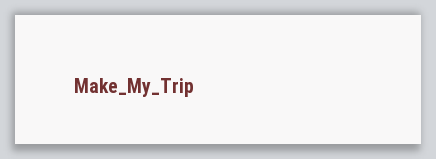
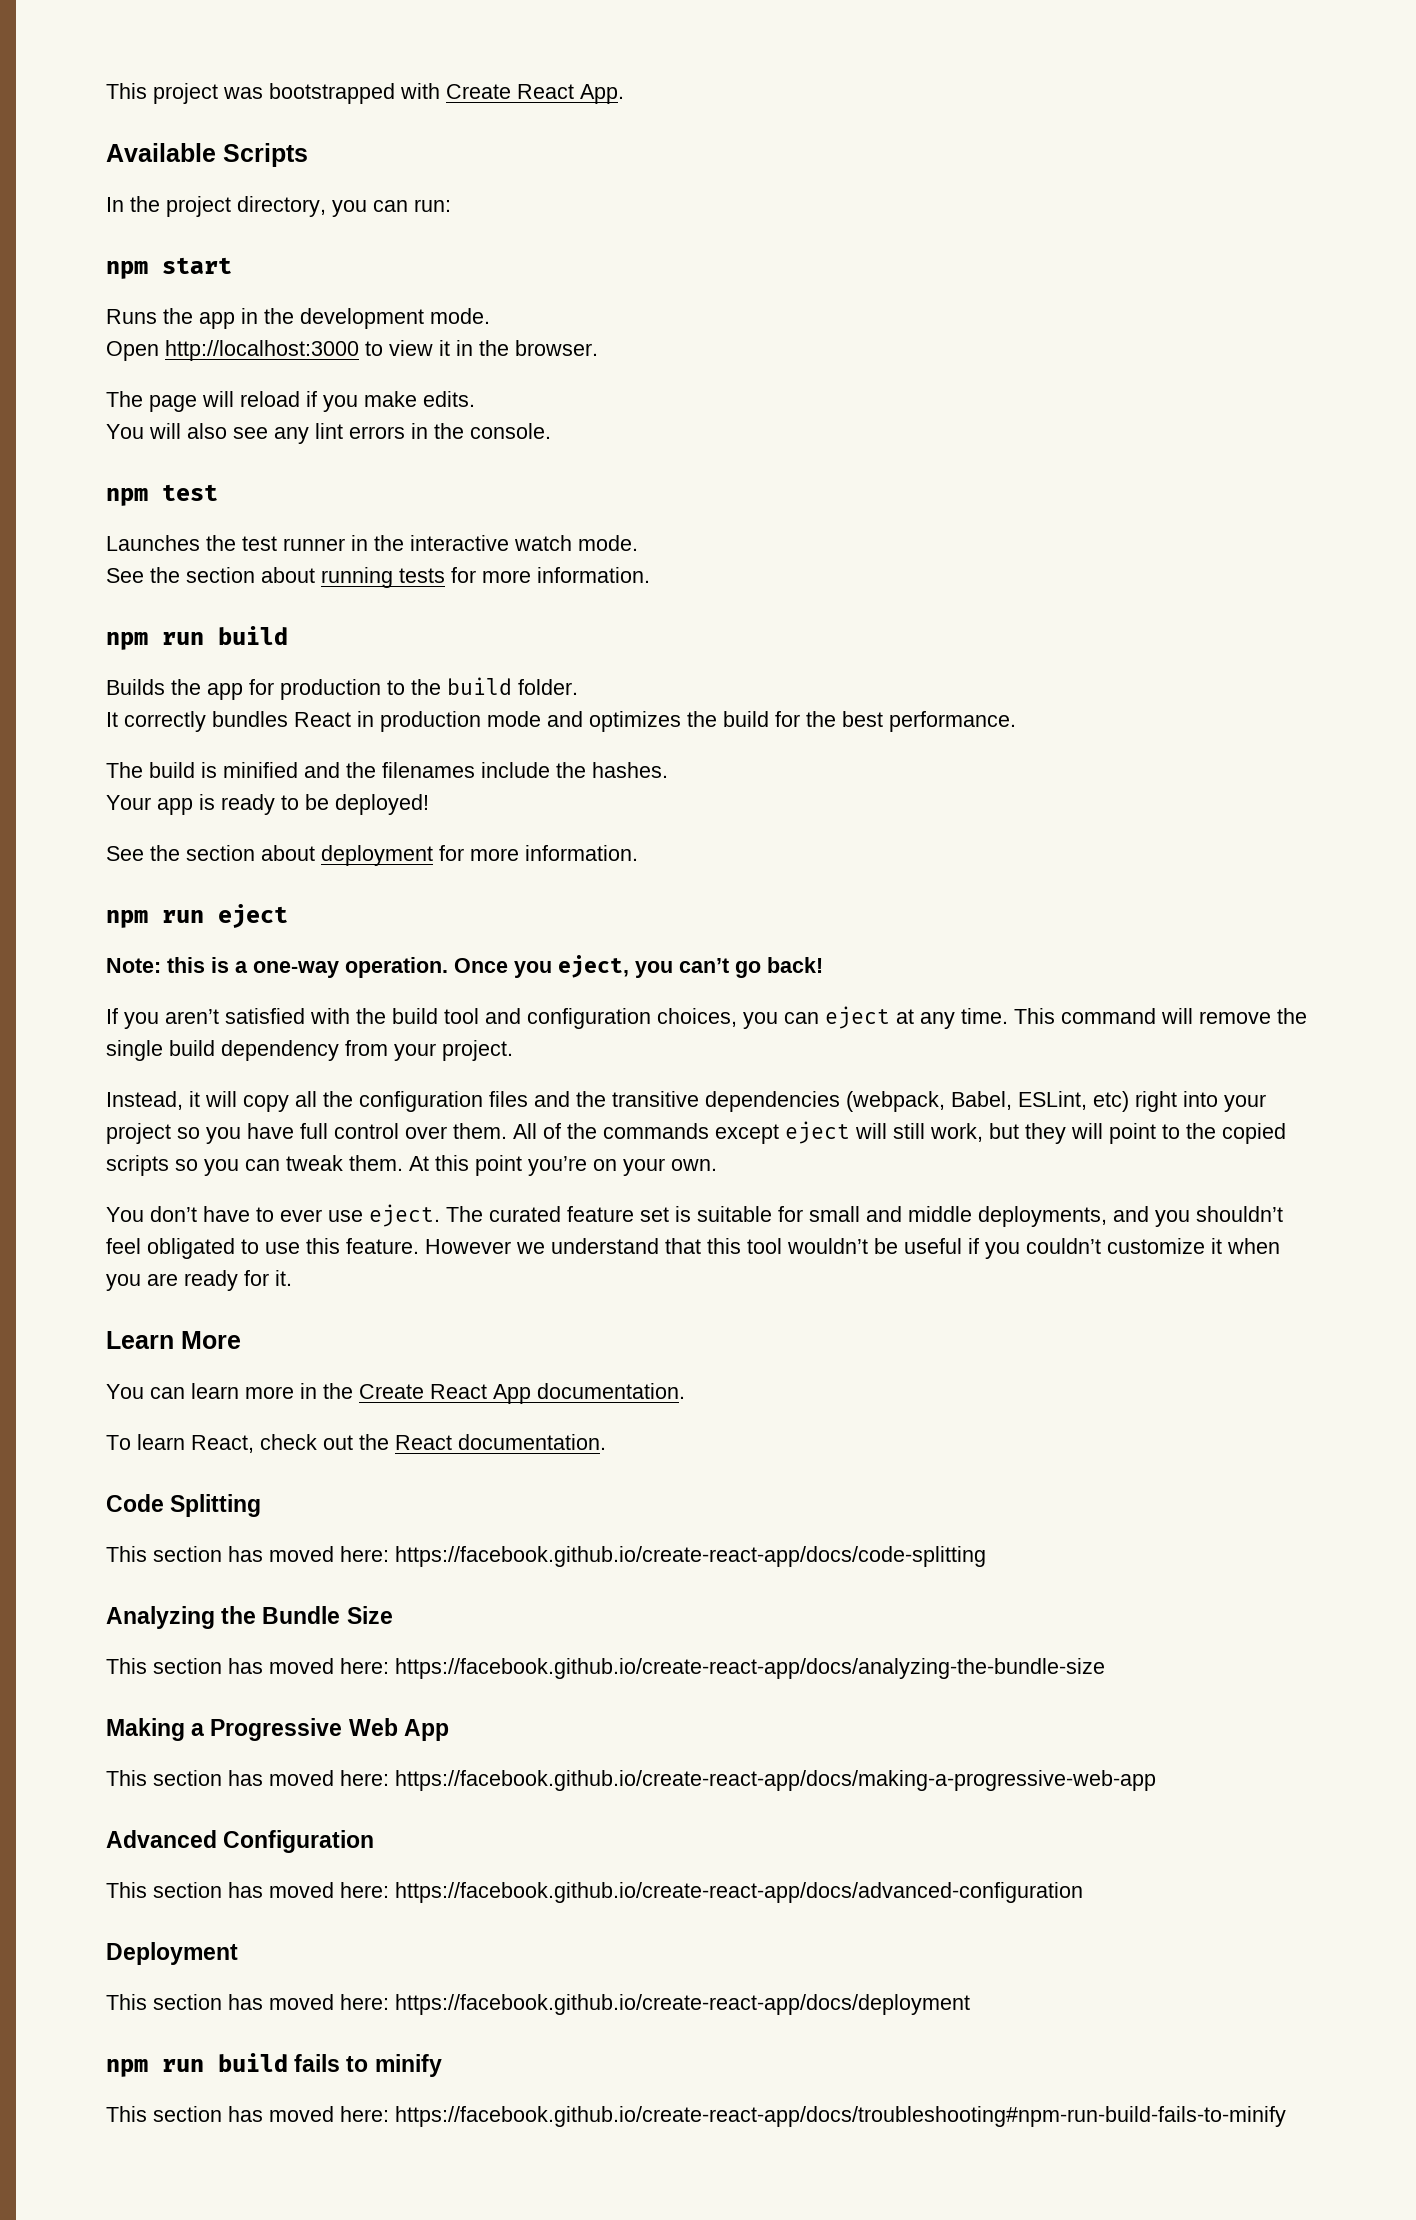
[74,78,194,97] Make_My_Trip -> [106,83,624,104] [106,143,308,167] [106,196,451,217] [106,257,232,279] [106,308,490,329] [106,340,598,361] [106,391,475,412] [106,423,551,444] [106,484,218,506] [106,535,638,551] [106,567,650,588] [106,626,288,650] [106,677,578,700] [106,711,1016,732] [106,762,668,778] [106,794,429,815] [106,845,638,866] [106,904,288,928] [106,955,823,978] [106,1006,1307,1029] [106,1040,513,1061] [106,1091,1266,1112] [106,1121,1286,1144] [106,1155,717,1176] [106,1204,1283,1227] [106,1238,1280,1259] [106,1270,292,1291] [106,1331,241,1349] [106,1383,685,1404] [106,1434,606,1453] [106,1494,262,1517] [106,1546,986,1567] [106,1606,393,1629] [106,1658,1105,1679] [106,1718,449,1741] [106,1770,1156,1791] [106,1830,375,1853] [106,1882,1083,1903] [106,1942,238,1965] [106,1994,970,2015] [106,2053,442,2077] [106,2106,1286,2127] This project was bootstrapped with Create React App. // Available Scripts // In the project directory, you can run: // npm start // Runs the app in the development mode. // Open http://localhost:3000 to view it in the browser. // The page will reload if you make edits. // You will also see any lint errors in the console. // npm test // Launches the test runner in the interactive watch mode. // See the section about running tests for more information. // npm run build // Builds the app for production to the build folder. // It correctly bundles React in production mode and optimizes the build for the best performance. // The build is minified and the filenames include the hashes. // Your app is ready to be deployed! // See the section about deployment for more information. // npm run eject // Note: this is a one-way operation. Once you eject, you can’t go back! // If you aren’t satisfied with the build tool and configuration choices, you can eject at any time. This command will remove the single build dependency from your project. // Instead, it will copy all the configuration files and the transitive dependencies (webpack, Babel, ESLint, etc) right into your project so you have full control over them. All of the commands except eject will still work, but they will point to the copied scripts so you can tweak them. At this point you’re on your own. // You don’t have to ever use eject. The curated feature set is suitable for small and middle deployments, and you shouldn’t feel obligated to use this feature. However we understand that this tool wouldn’t be useful if you couldn’t customize it when you are ready for it. // Learn More // You can learn more in the Create React App documentation. // To learn React, check out the React documentation. // Code Splitting // This section has moved here: https://facebook.github.io/create-react-app/docs/code-splitting // Analyzing the Bundle Size // This section has moved here: https://facebook.github.io/create-react-app/docs/analyzing-the-bundle-size // Making a Progressive Web App // This section has moved here: https://facebook.github.io/create-react-app/docs/making-a-progressive-web-app // Advanced Configuration // This section has moved here: https://facebook.github.io/create-react-app/docs/advanced-configuration // Deployment // This section has moved here: https://facebook.github.io/create-react-app/docs/deployment // npm run build fails to minify // This section has moved here: https://facebook.github.io/create-react-app/docs/troubleshooting#npm-run-build-fails-to-minify

